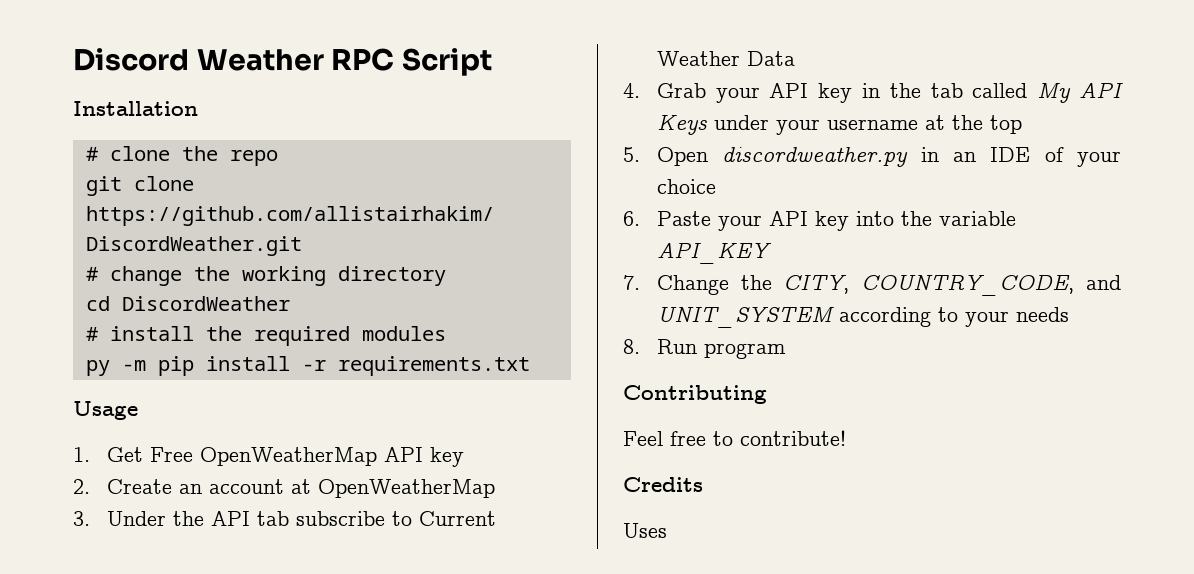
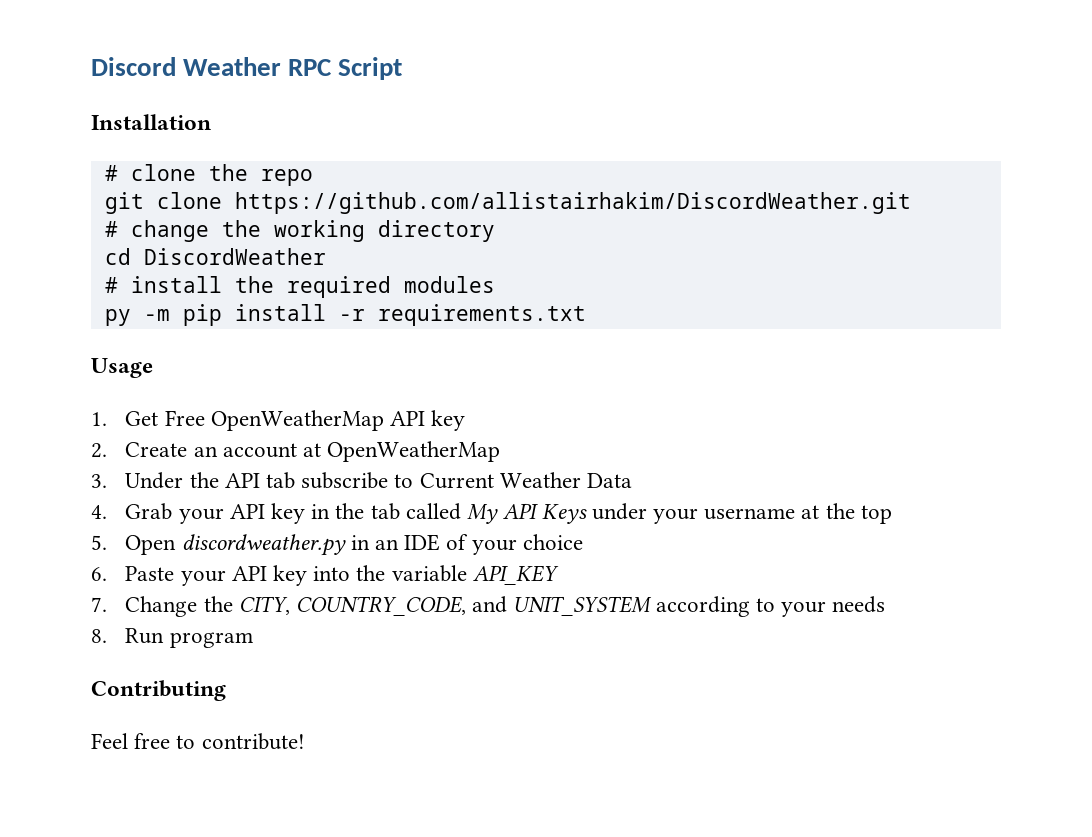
[623,477,703,492] [623,523,667,538] // Credits // Uses -> (305, 741) none

